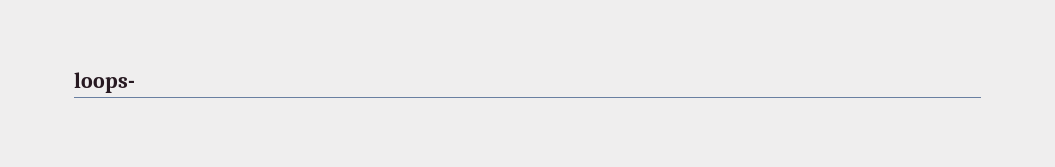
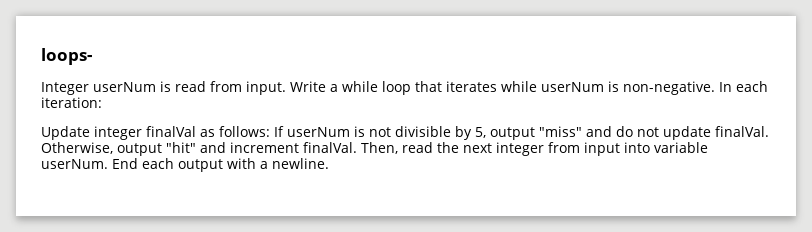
(135, 82) none -> [41,81,768,95] [41,97,102,108] [41,126,769,140] [41,142,708,156] [41,158,329,172] // Integer userNum is read from input. Write a while loop that iterates while userNum is non-negative. In each iteration: // Update integer finalVal as follows: If userNum is not divisible by 5, output "miss" and do not update finalVal. Otherwise, output "hit" and increment finalVal. Then, read the next integer from input into variable userNum. End each output with a newline.

